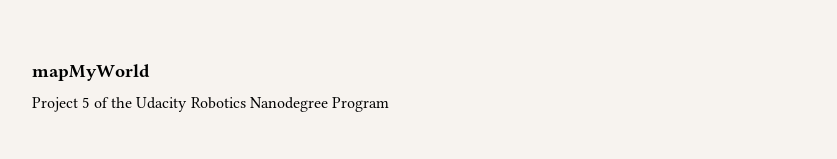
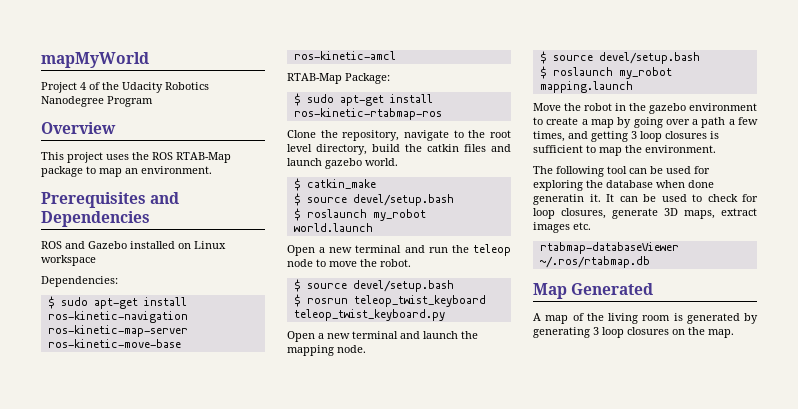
[82,97,90,108] 5 -> [80,82,86,90] 4
(390, 104) none -> [41,122,116,134] [41,152,231,163] [41,166,212,177] [41,192,180,208] [41,211,150,227] [41,241,226,249] [41,255,96,266] [41,276,118,287] [47,296,187,309] [47,311,188,323] [47,325,188,337] [47,339,181,348] [293,51,396,60] [287,73,390,84] [293,93,433,106] [293,108,442,120] [287,130,511,141] [287,144,511,155] [287,158,398,169] [293,178,376,191] [293,193,454,206] [293,208,426,221] [293,223,373,232] [287,244,511,256] [287,259,411,267] [293,279,454,292] [293,294,486,307] [293,309,445,321] [287,331,478,342] [287,345,366,356] [539,51,700,64] [539,66,672,79] [539,81,633,93] [533,103,757,114] [533,117,758,128] [533,131,719,142] [533,145,716,156] [533,166,710,177] [533,180,714,191] [533,194,758,205] [533,208,757,219] [533,222,591,233] [539,242,679,254] [539,256,650,268] [533,283,654,299] [533,313,758,324] [533,327,734,338] // Overview // This project uses the ROS RTAB-Map package to map an environment. // Prerequisites and Dependencies // ROS and Gazebo installed on Linux workspace // Dependencies: // $ sudo apt-get install ros-kinetic-navigation ros-kinetic-map-server ros-kinetic-move-base ros-kinetic-amcl // RTAB-Map Package: // $ sudo apt-get install ros-kinetic-rtabmap-ros // Clone the repository, navigate to the root level directory, build the catkin files and launch gazebo world. // $ catkin_make // $ source devel/setup.bash // $ roslaunch my_robot world.launch // Open a new terminal and run the teleop node to move the robot. // $ source devel/setup.bash // $ rosrun teleop_twist_keyboard teleop_twist_keyboard.py // Open a new terminal and launch the mapping node. // $ source devel/setup.bash // $ roslaunch my_robot mapping.launch // Move the robot in the gazebo environment to create a map by going over a path a few times, and getting 3 loop closures is sufficient to map the environment. // The following tool can be used for exploring the database when done generatin it. It can be used to check for loop closures, generate 3D maps, extract images etc. // rtabmap-databaseViewer ~/.ros/rtabmap.db // Map Generated // A map of the living room is generated by generating 3 loop closures on the map.

